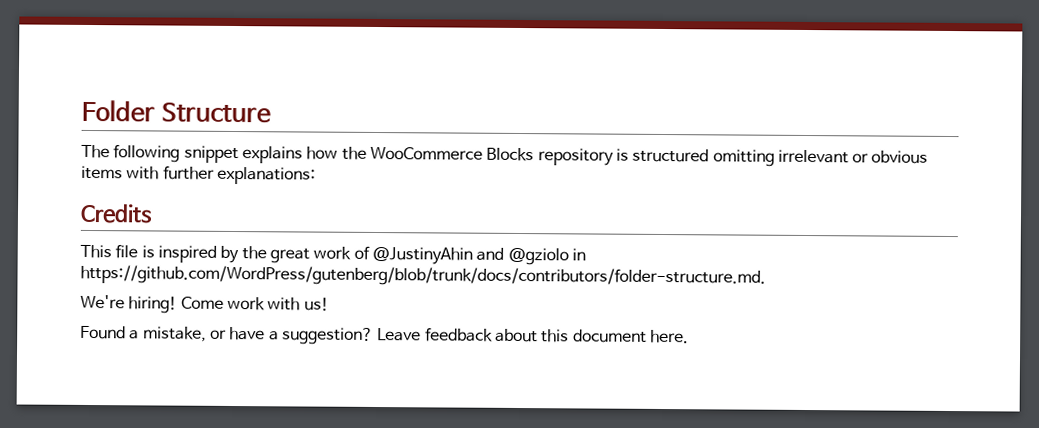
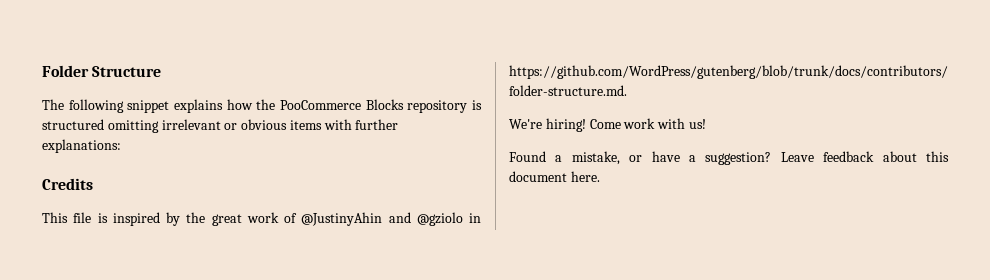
[369,146,483,160] WooCommerce -> [280,100,361,110] PooCommerce

